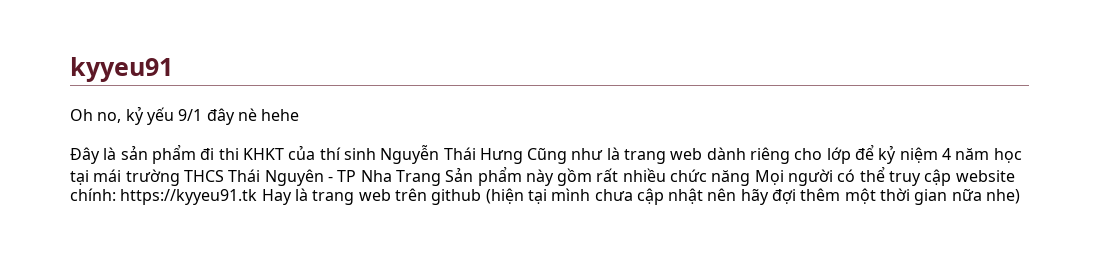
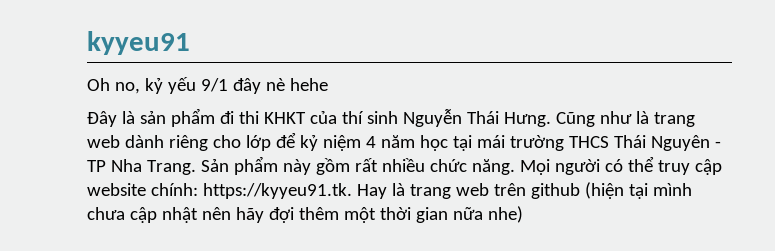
[479,148,523,164] Hưng -> [503,112,551,127] Hưng.
[395,170,441,186] Trang -> [146,160,196,175] Trang.
[711,170,751,186] năng -> [471,159,515,175] năng.
[120,189,258,205] https://kyyeu91.tk -> [202,183,352,199] https://kyyeu91.tk.

